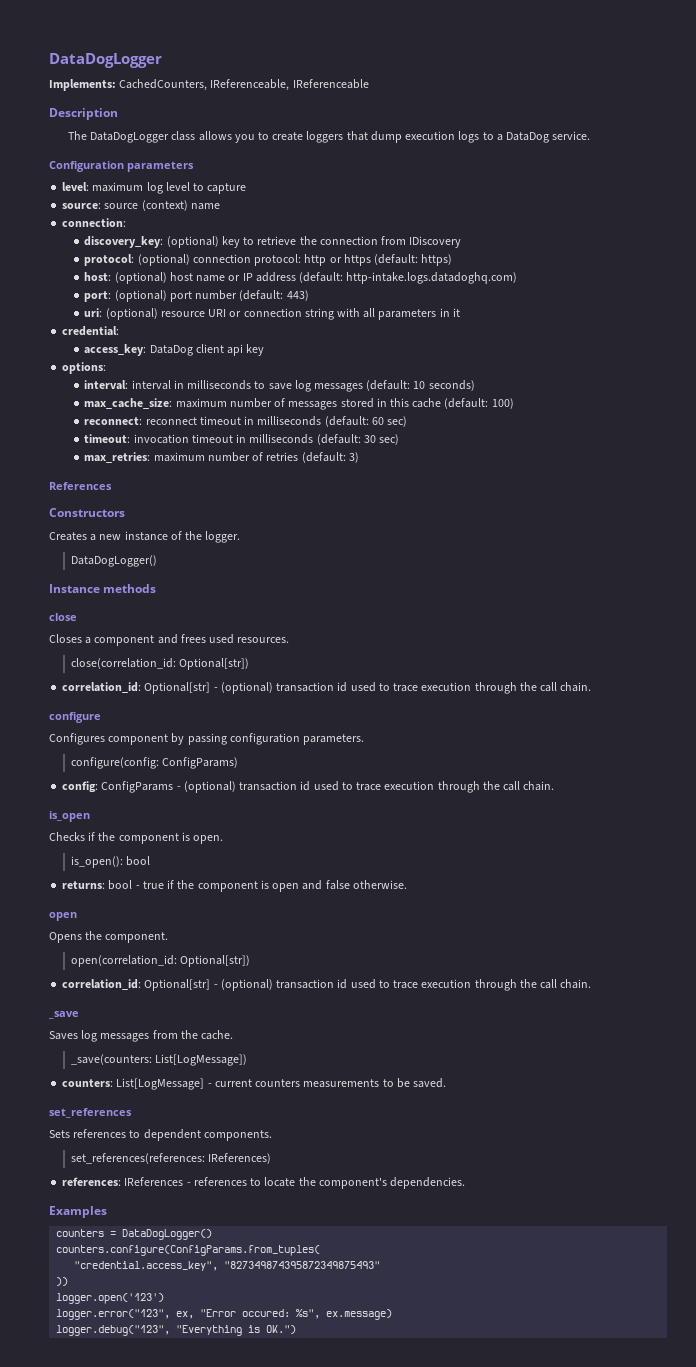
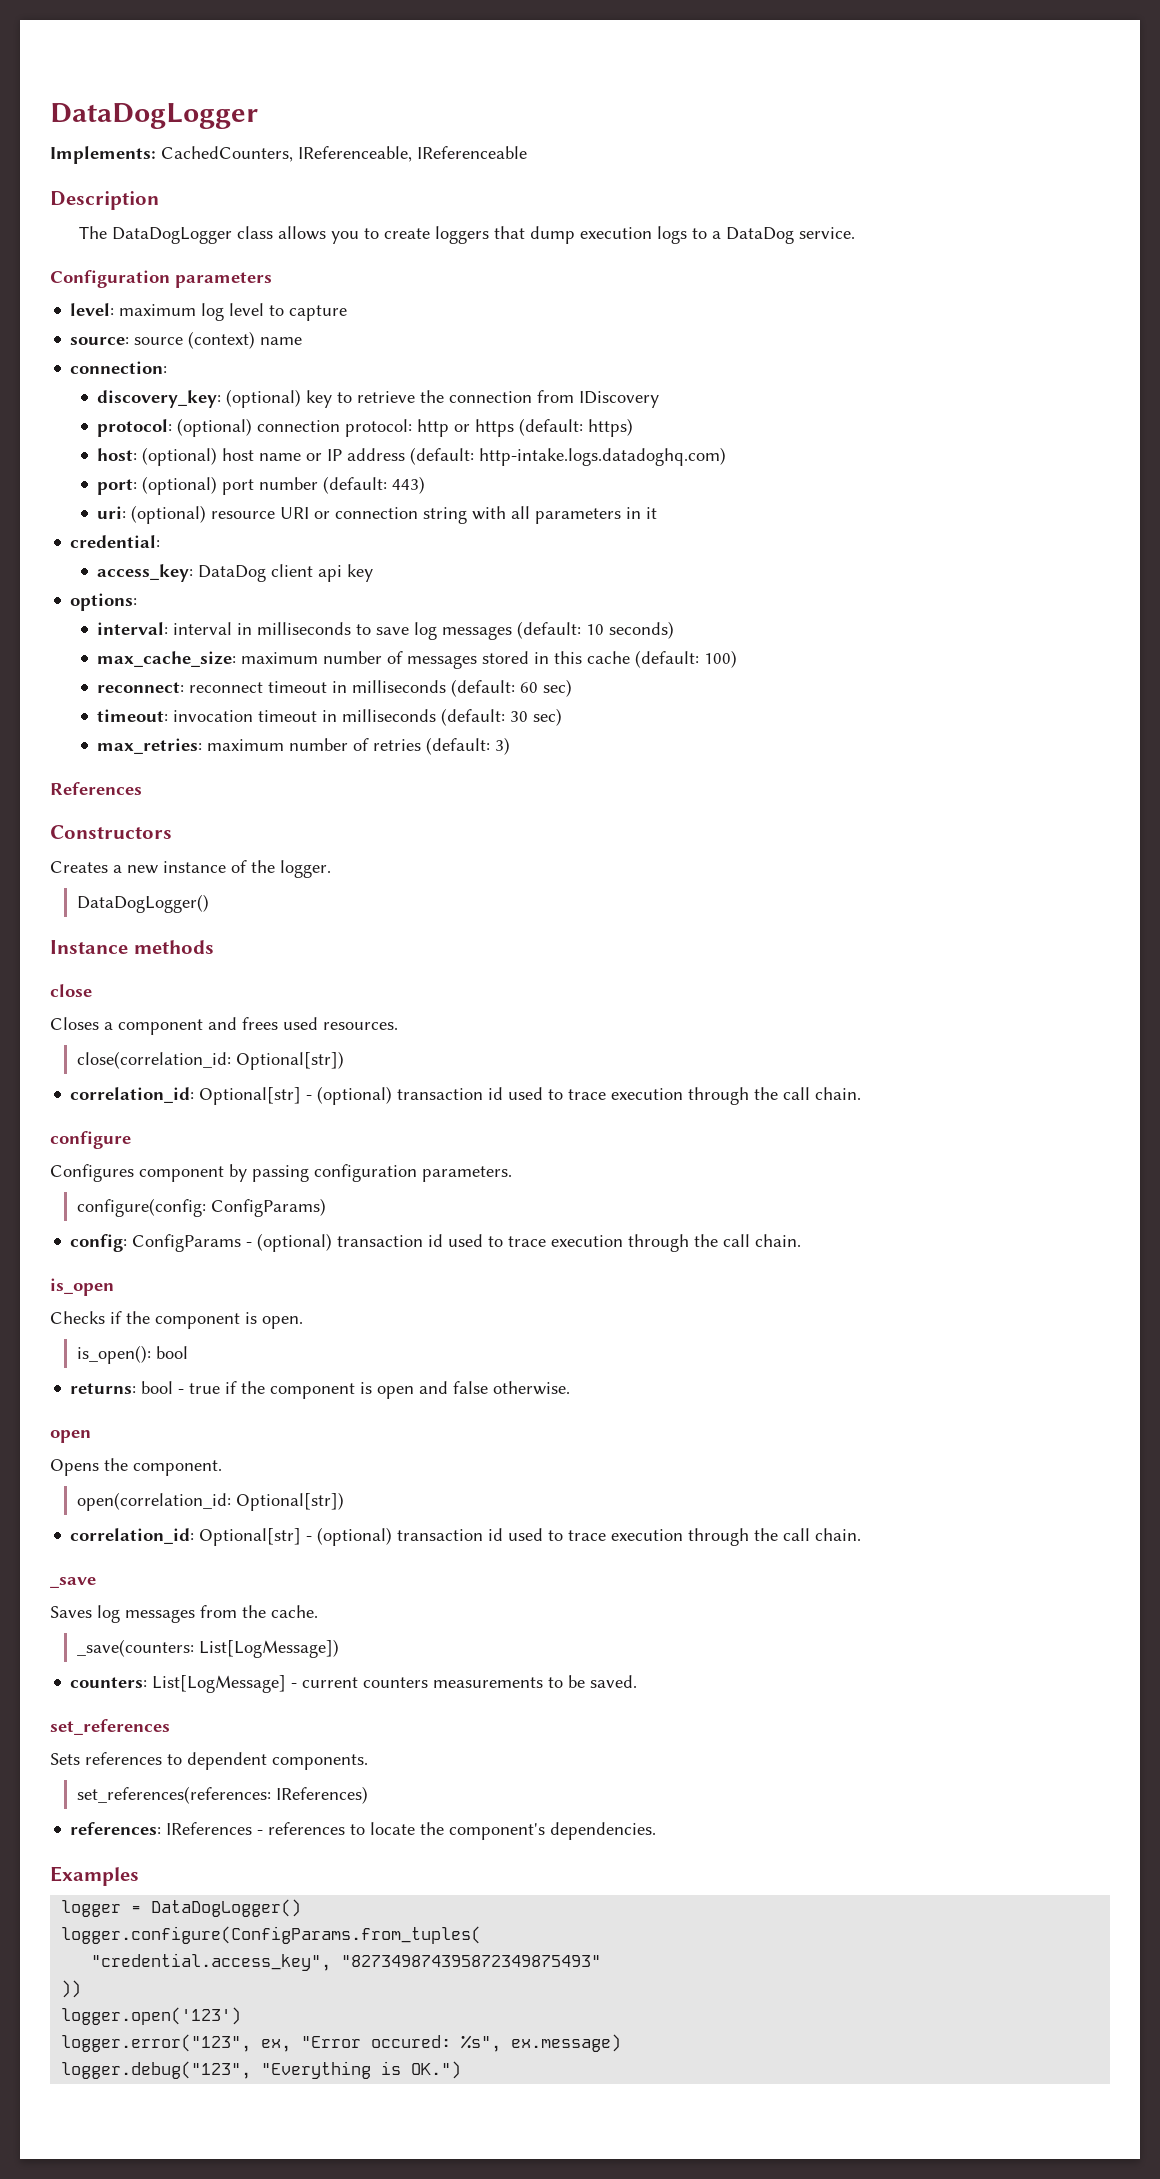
[56,1229,105,1237] counters -> [61,1900,122,1917] logger
[56,1245,321,1256] counters.configure(ConfigParams.from_tuples( -> [61,1926,482,1944] logger.configure(ConfigParams.from_tuples(

